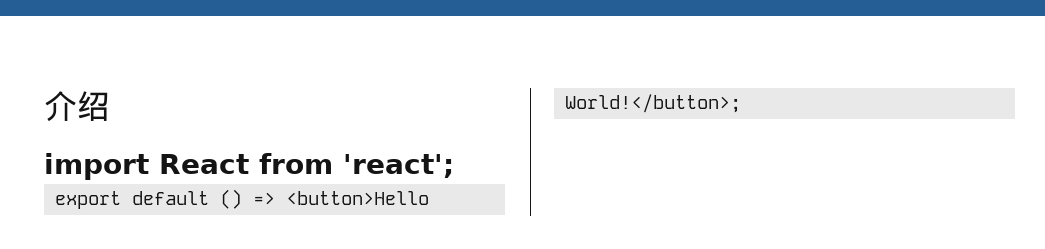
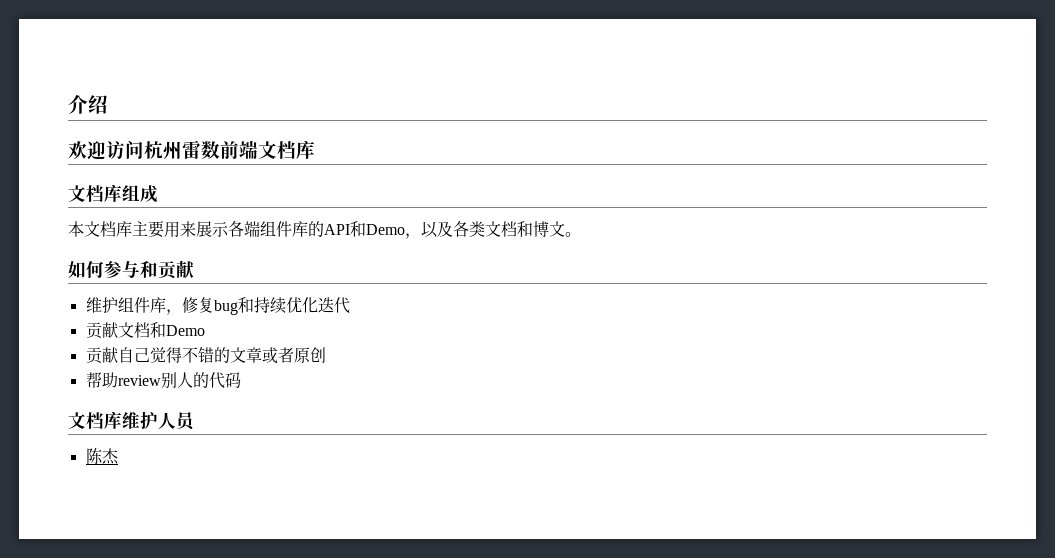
[44,153,454,180] [54,189,429,209] [564,94,741,113] import React from 'react'; // export default () => <button>Hello World!</button>; -> [68,140,315,160] [68,184,158,203] [68,221,581,239] [68,260,195,280] [85,297,350,315] [85,322,205,339] [85,347,326,364] [85,372,241,389] [68,411,196,431] [85,448,119,465] 欢迎访问杭州雷数前端文档库 // 文档库组成 // 本文档库主要用来展示各端组件库的API和Demo，以及各类文档和博文。 // 如何参与和贡献 // 维护组件库，修复bug和持续优化迭代 // 贡献文档和Demo // 贡献自己觉得不错的文章或者原创 // 帮助review别人的代码 // 文档库维护人员 // 陈杰

